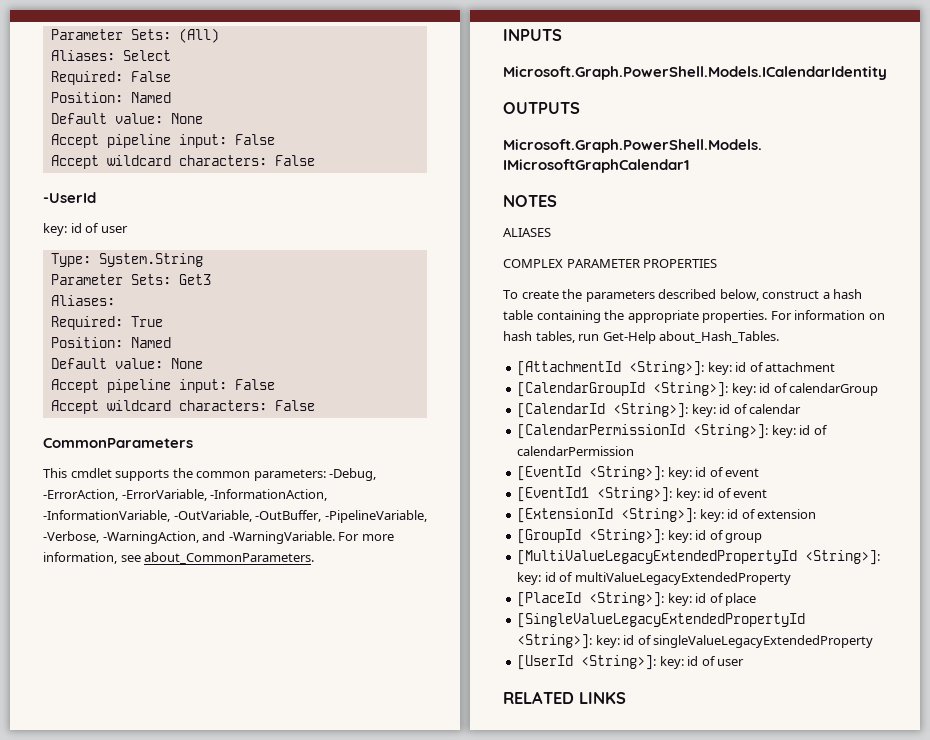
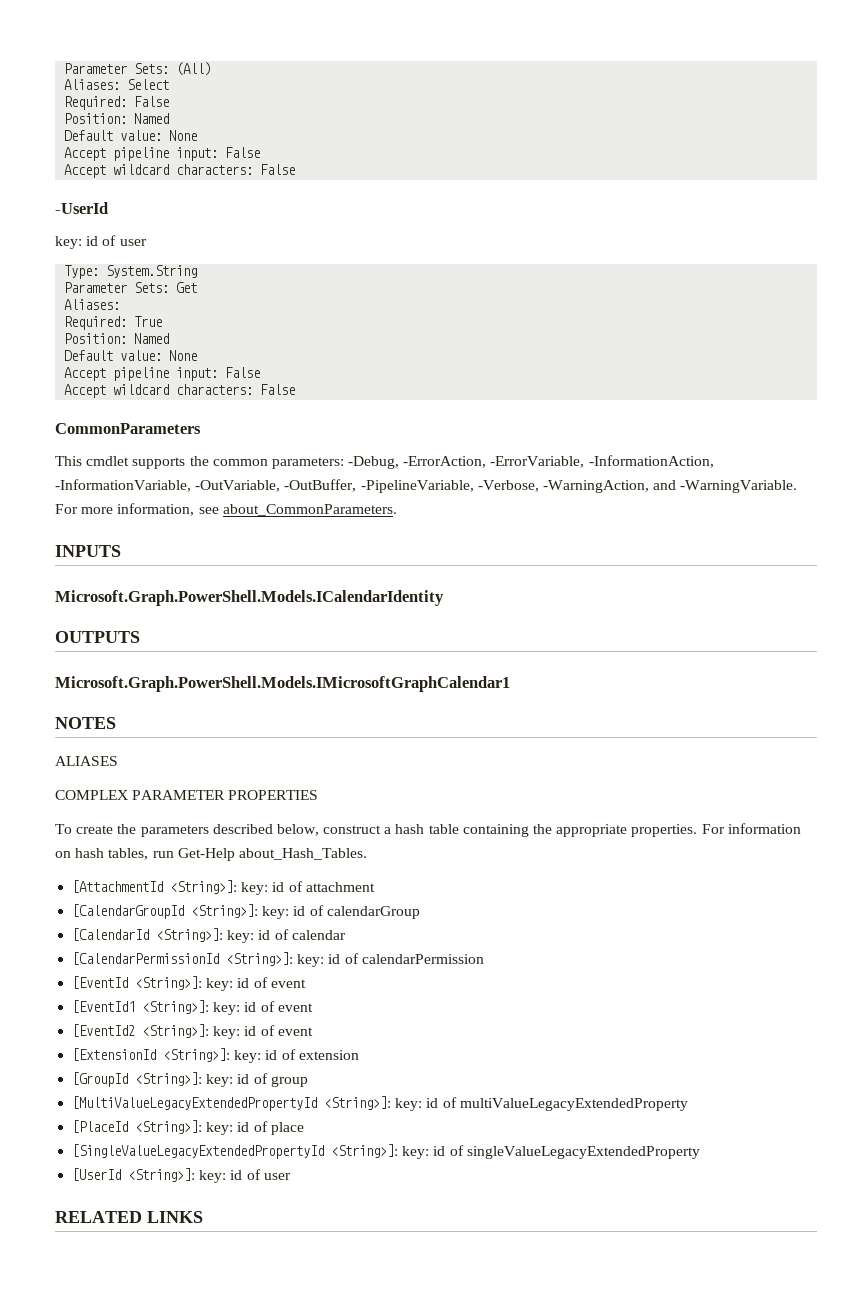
[178,274,211,285] Get3 -> [176,282,198,293] Get
(768, 493) none -> [72,1024,313,1039] // [EventId2 <String>]: key: id of event

